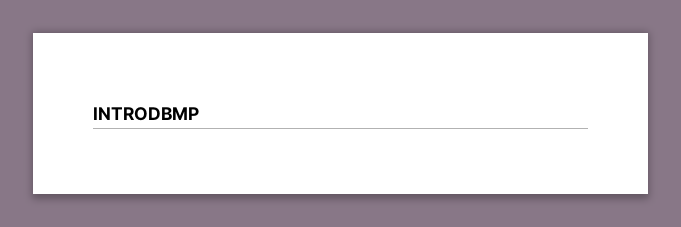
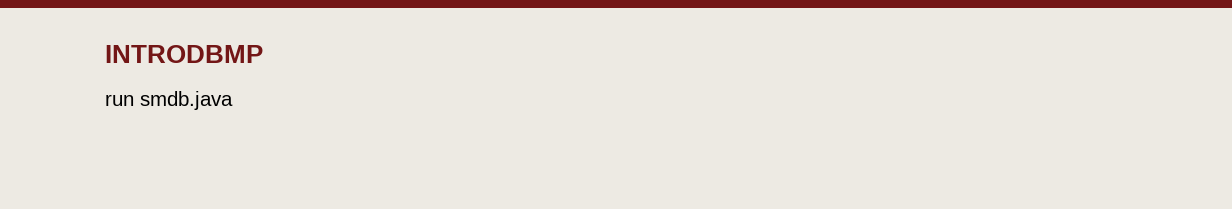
(199, 114) none -> [105,91,233,110] // run smdb.java

